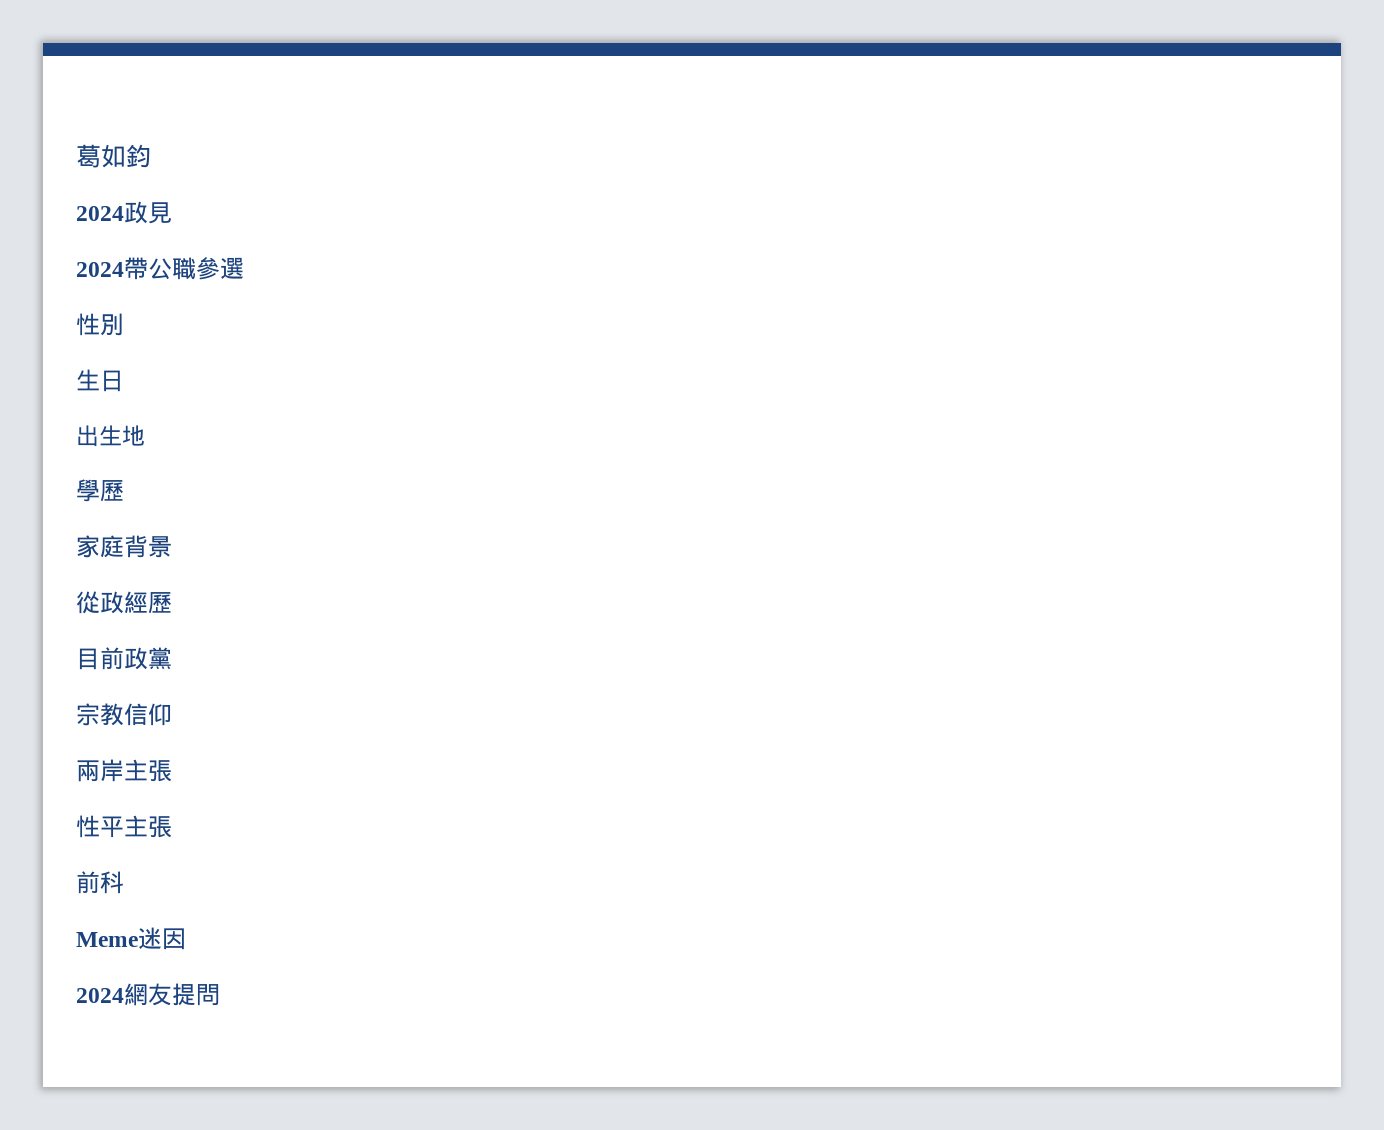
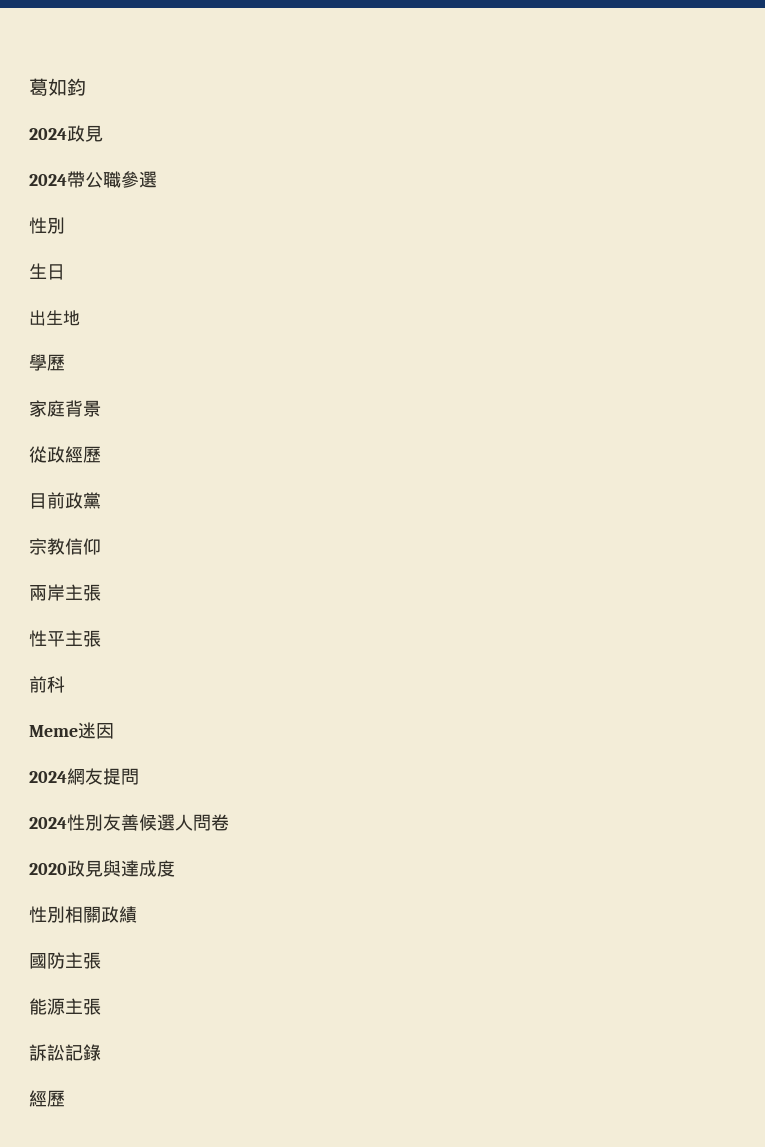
(220, 995) none -> [29,814,229,831] [29,860,175,877] [29,906,137,923] [29,952,101,969] [29,998,101,1015] [29,1044,101,1061] [29,1090,65,1107] // 2024性別友善候選人問卷 // 2020政見與達成度 // 性別相關政績 // 國防主張 // 能源主張 // 訴訟記錄 // 經歷

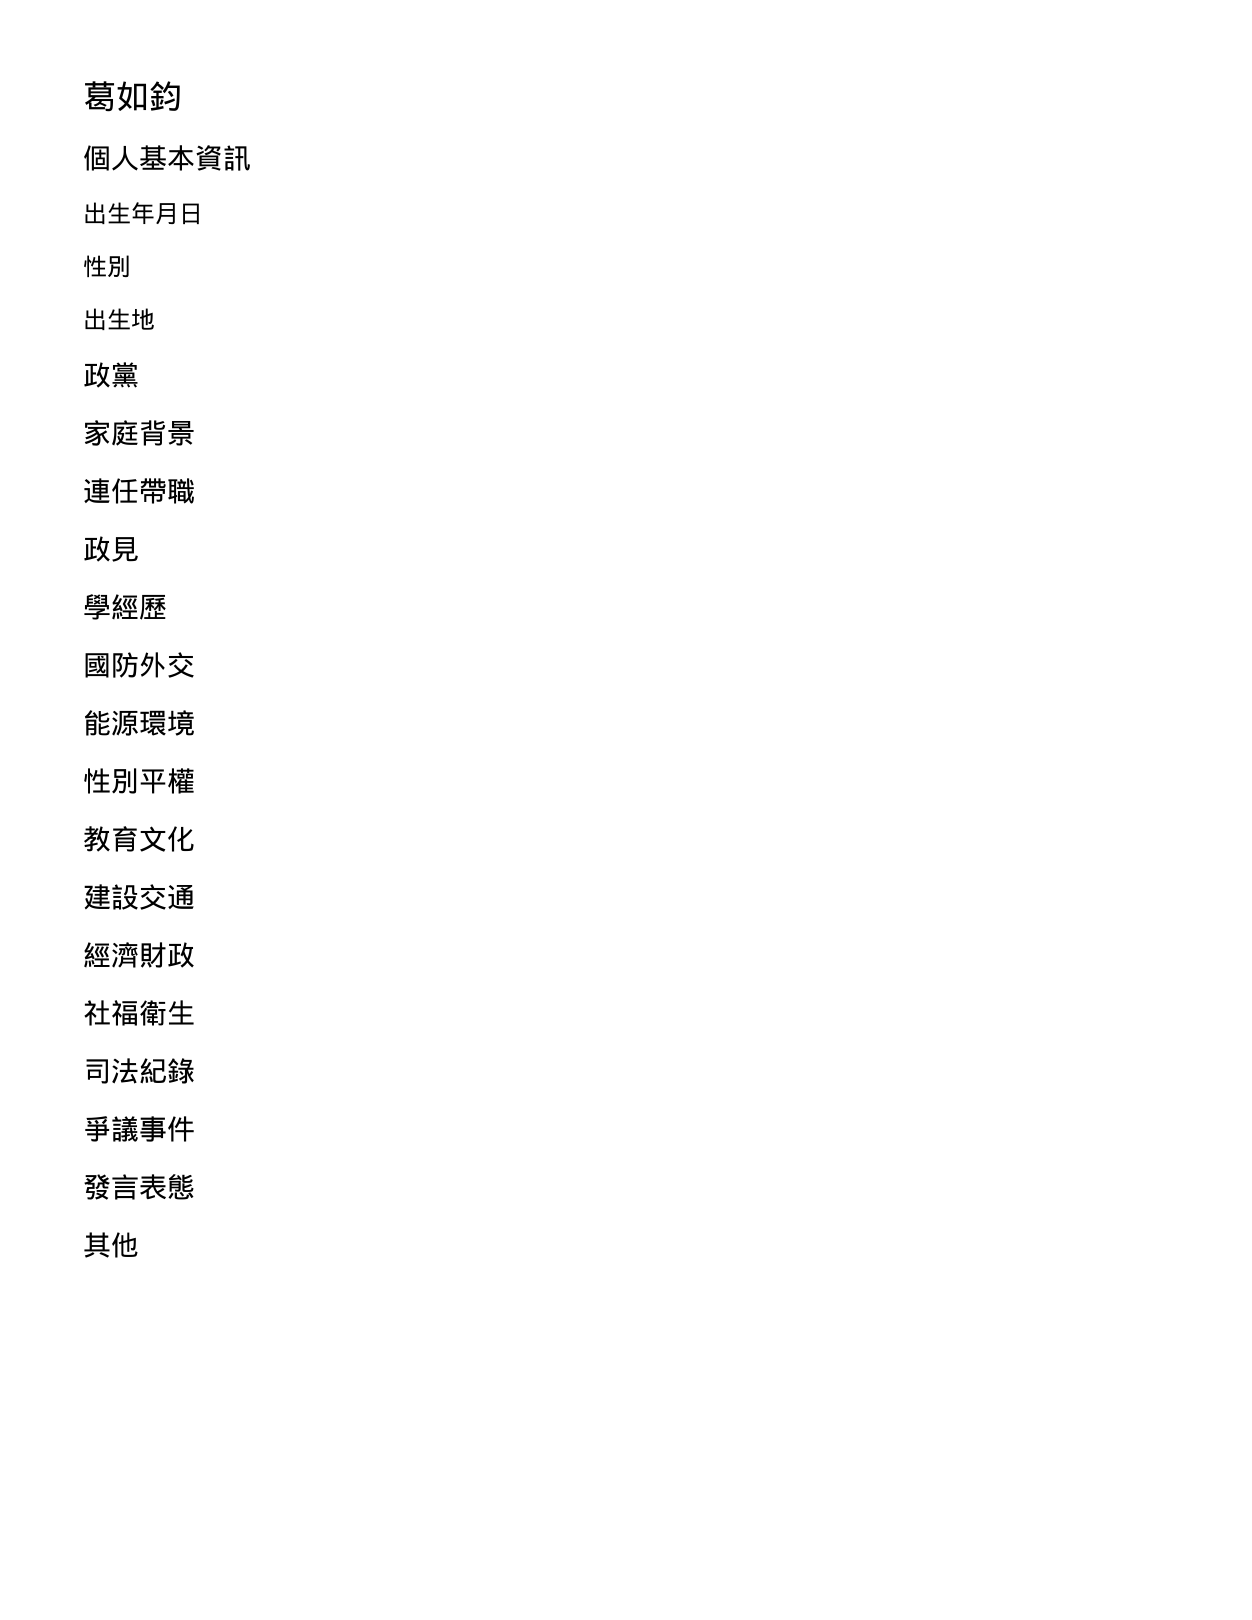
[29,125,103,142] [29,171,157,188] [29,217,65,234] [29,263,65,280] 2024政見 // 2024帶公職參選 // 性別 // 生日 -> [83,145,251,171] [83,202,203,225] [83,255,131,278] 個人基本資訊 // 出生年月日 // 性別
[29,354,65,371] 學歷 -> [83,362,139,388] 政黨
[29,446,101,463] [29,492,101,509] [29,538,101,555] [29,584,101,601] [29,630,101,647] [29,676,65,693] [29,722,114,739] [29,768,139,785] [29,814,229,831] [29,860,175,877] [29,906,137,923] [29,952,101,969] [29,998,101,1015] [29,1044,101,1061] [29,1090,65,1107] 從政經歷 // 目前政黨 // 宗教信仰 // 兩岸主張 // 性平主張 // 前科 // Meme迷因 // 2024網友提問 // 2024性別友善候選人問卷 // 2020政見與達成度 // 性別相關政績 // 國防主張 // 能源主張 // 訴訟記錄 // 經歷 -> [83,478,195,504] [83,536,139,562] [83,594,167,620] [83,652,195,678] [83,710,195,736] [83,768,195,794] [83,826,195,852] [83,884,195,910] [83,942,195,968] [83,1000,195,1026] [83,1058,195,1084] [83,1116,195,1142] [83,1174,195,1200] [83,1232,139,1258] 連任帶職 // 政見 // 學經歷 // 國防外交 // 能源環境 // 性別平權 // 教育文化 // 建設交通 // 經濟財政 // 社福衛生 // 司法紀錄 // 爭議事件 // 發言表態 // 其他

